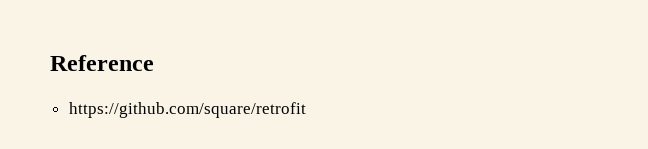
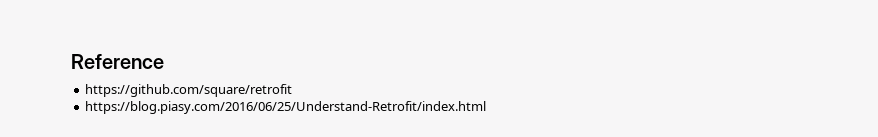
(306, 110) none -> [85,101,487,114] // https://blog.piasy.com/2016/06/25/Understand-Retrofit/index.html

